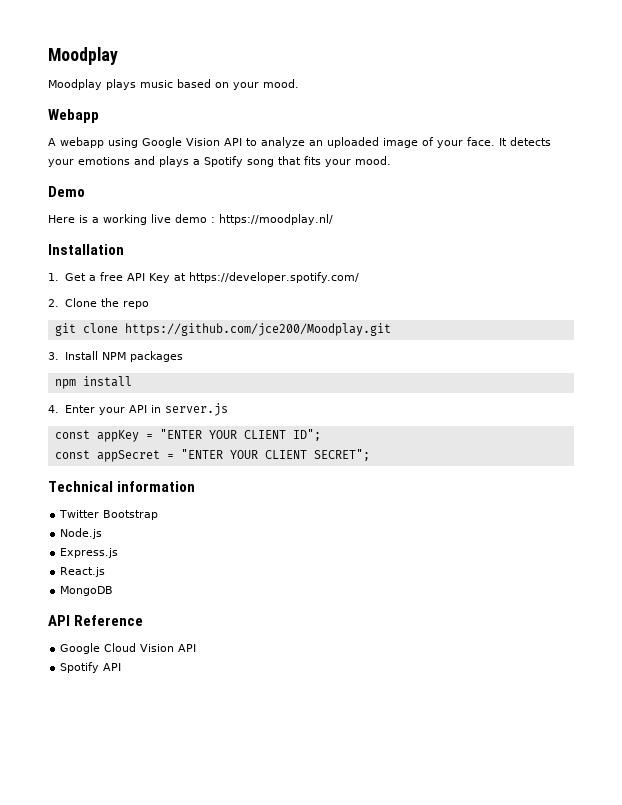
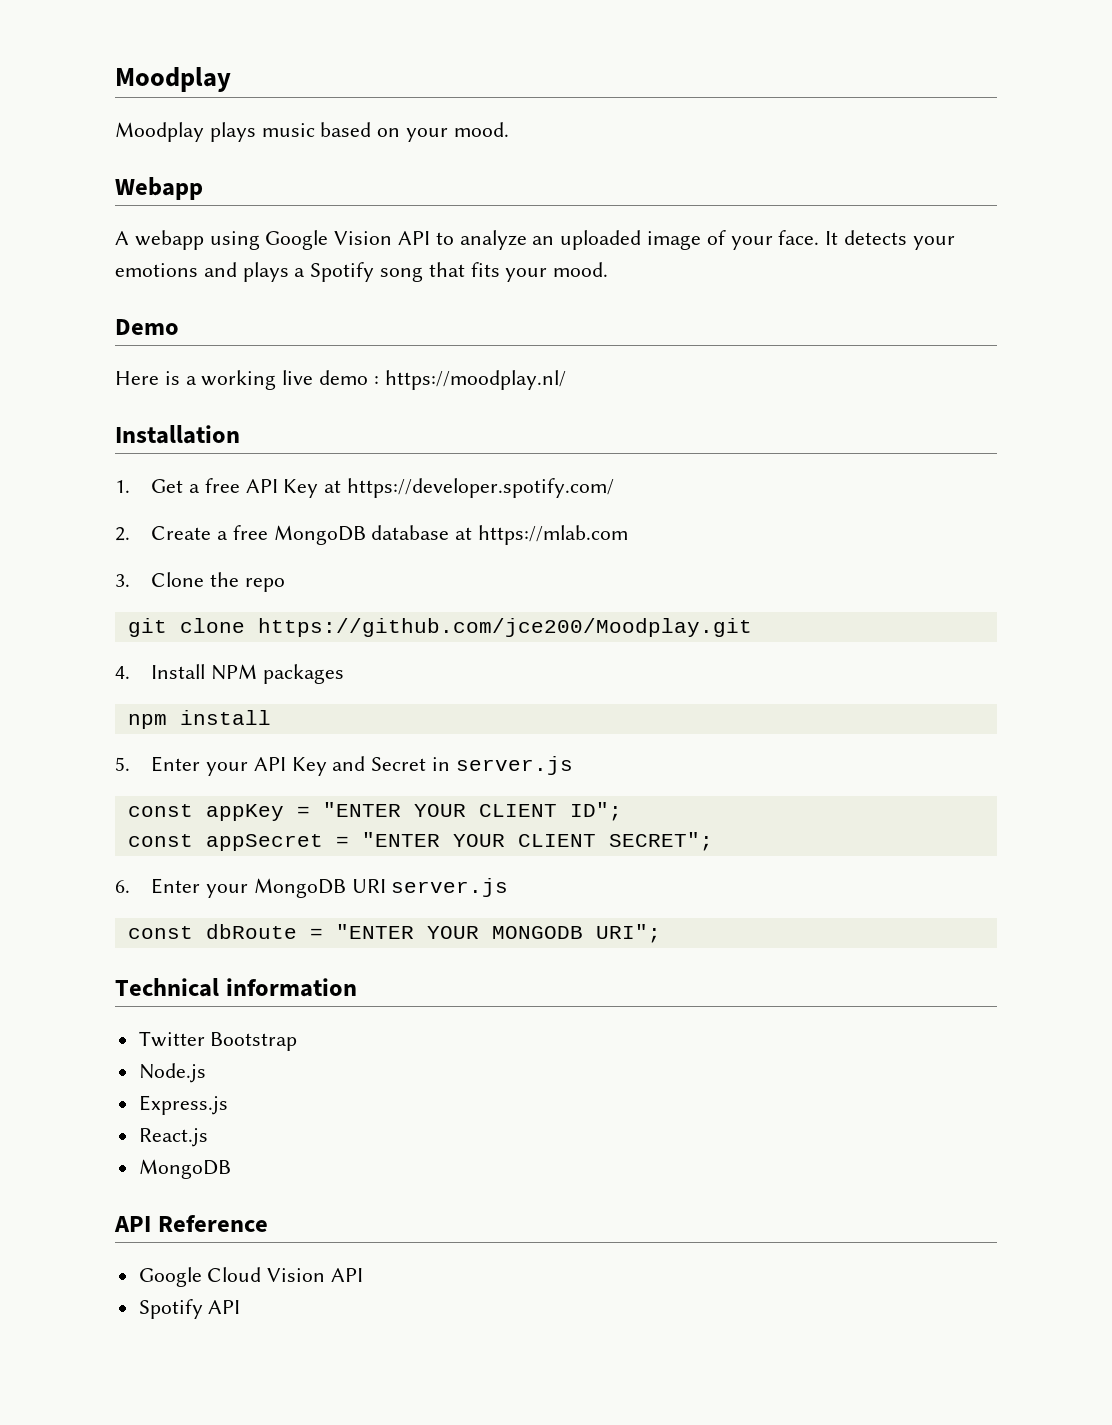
(59, 303) none -> [151,525,629,545] [115,574,130,587] Create a free MongoDB database at https://mlab.com // 3.
[48,352,59,360] 3. -> [115,666,130,679] 4.
[48,405,59,413] 4. -> [115,757,130,771] 5.
(147, 409) none -> [291,756,427,776] Key and Secret
(370, 455) none -> [115,878,509,898] [127,924,661,943] // 6. Enter your MongoDB URI server.js // const dbRoute = "ENTER YOUR MONGODB URI";

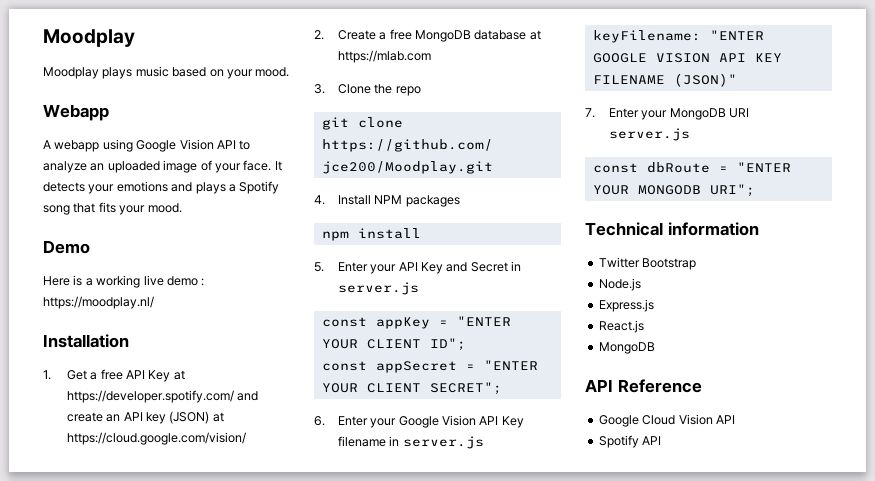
(615, 488) none -> [237,391,259,401] [66,411,224,424] [66,432,246,445] and create an API key (JSON) at https://cloud.google.com/vision/
(249, 891) none -> [398,415,524,428] [337,436,484,449] [592,30,764,43] [592,53,782,63] [592,73,737,87] [585,108,668,120] Google Vision API Key filename in server.js // keyFilename: "ENTER GOOGLE VISION API KEY FILENAME (JSON)" // 7. Enter your

